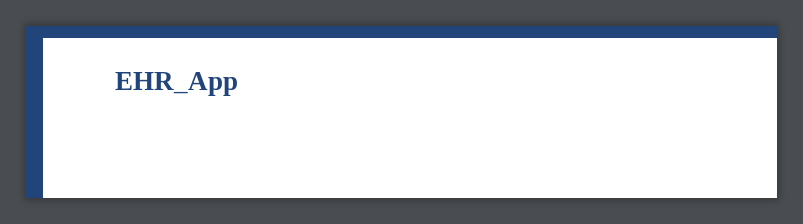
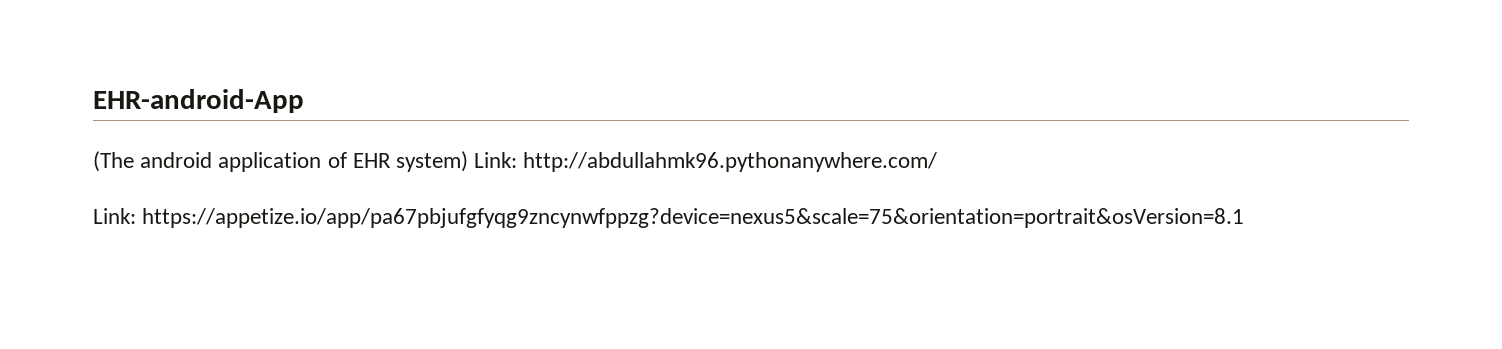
[115,72,238,96] EHR_App -> [93,89,304,113] [93,151,938,172] [93,208,1245,228] EHR-android-App // (The android application of EHR system) Link: http://abdullahmk96.pythonanywhere.com/ // Link: https://appetize.io/app/pa67pbjufgfyqg9zncynwfppzg?device=nexus5&scale=75&orientation=portrait&osVersion=8.1

